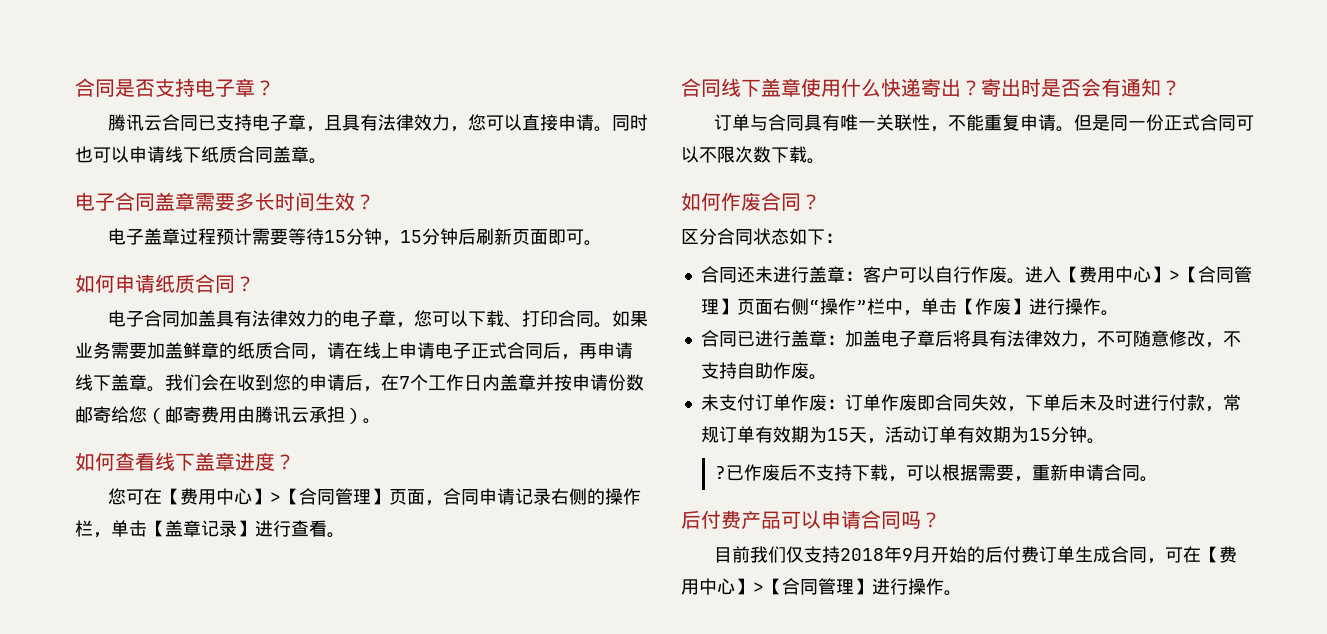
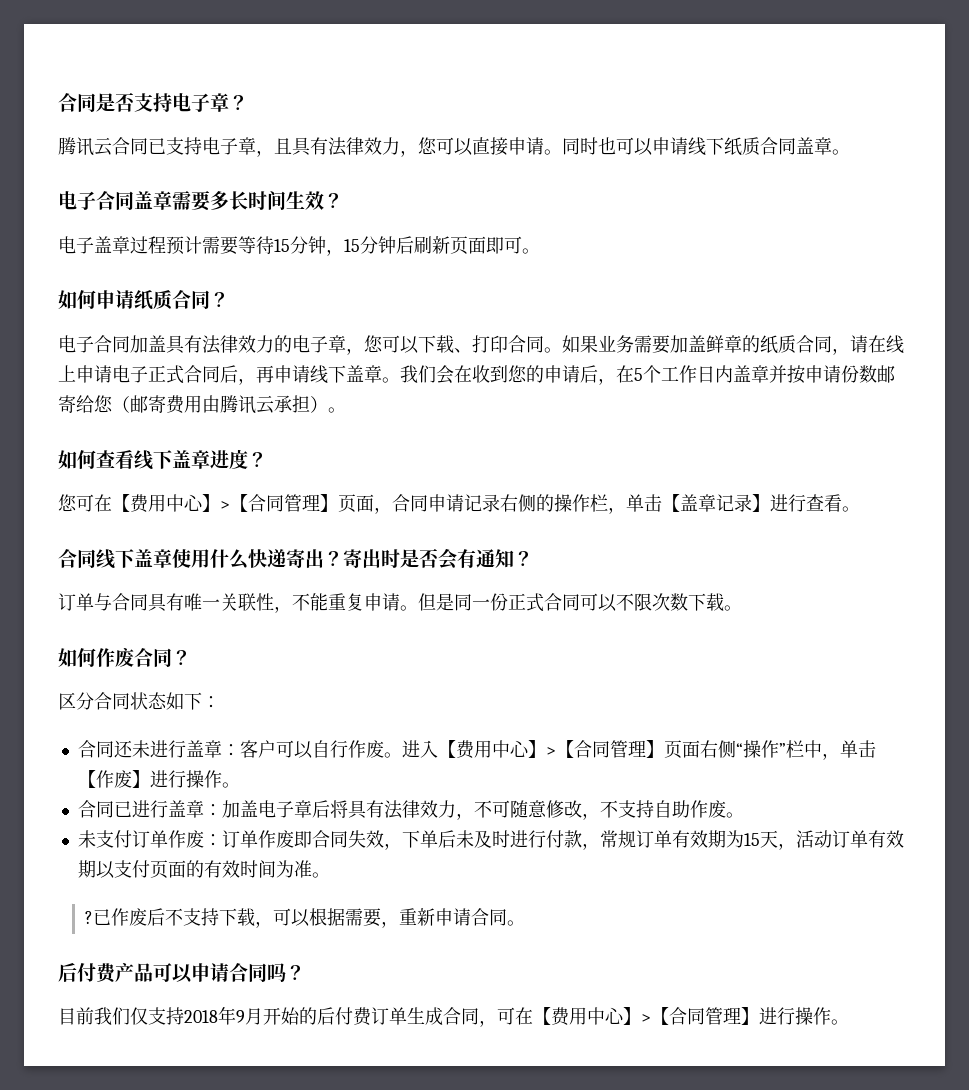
[399,376,410,389] 7 -> [634,368,643,381] 5
[1010,426,1087,443] 为15分钟 -> [95,860,312,879] 以支付页面的有效时间为准

